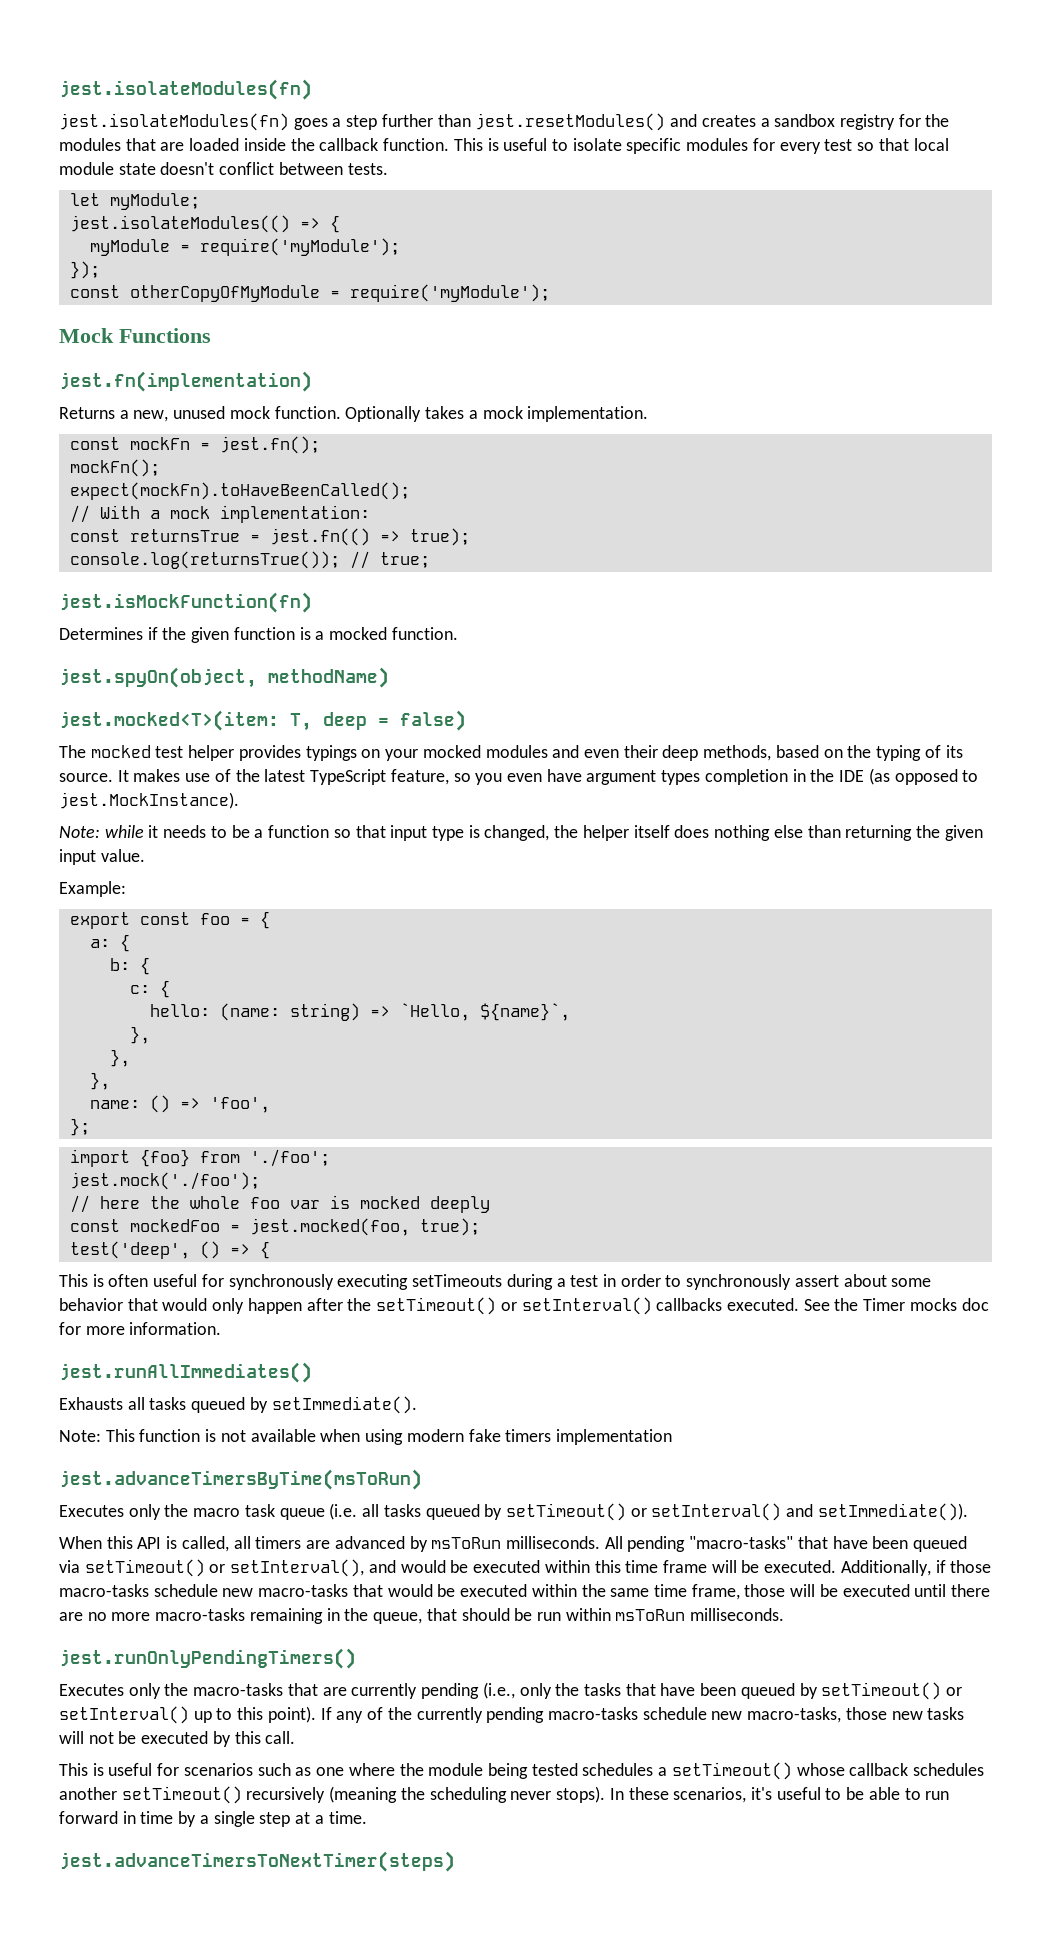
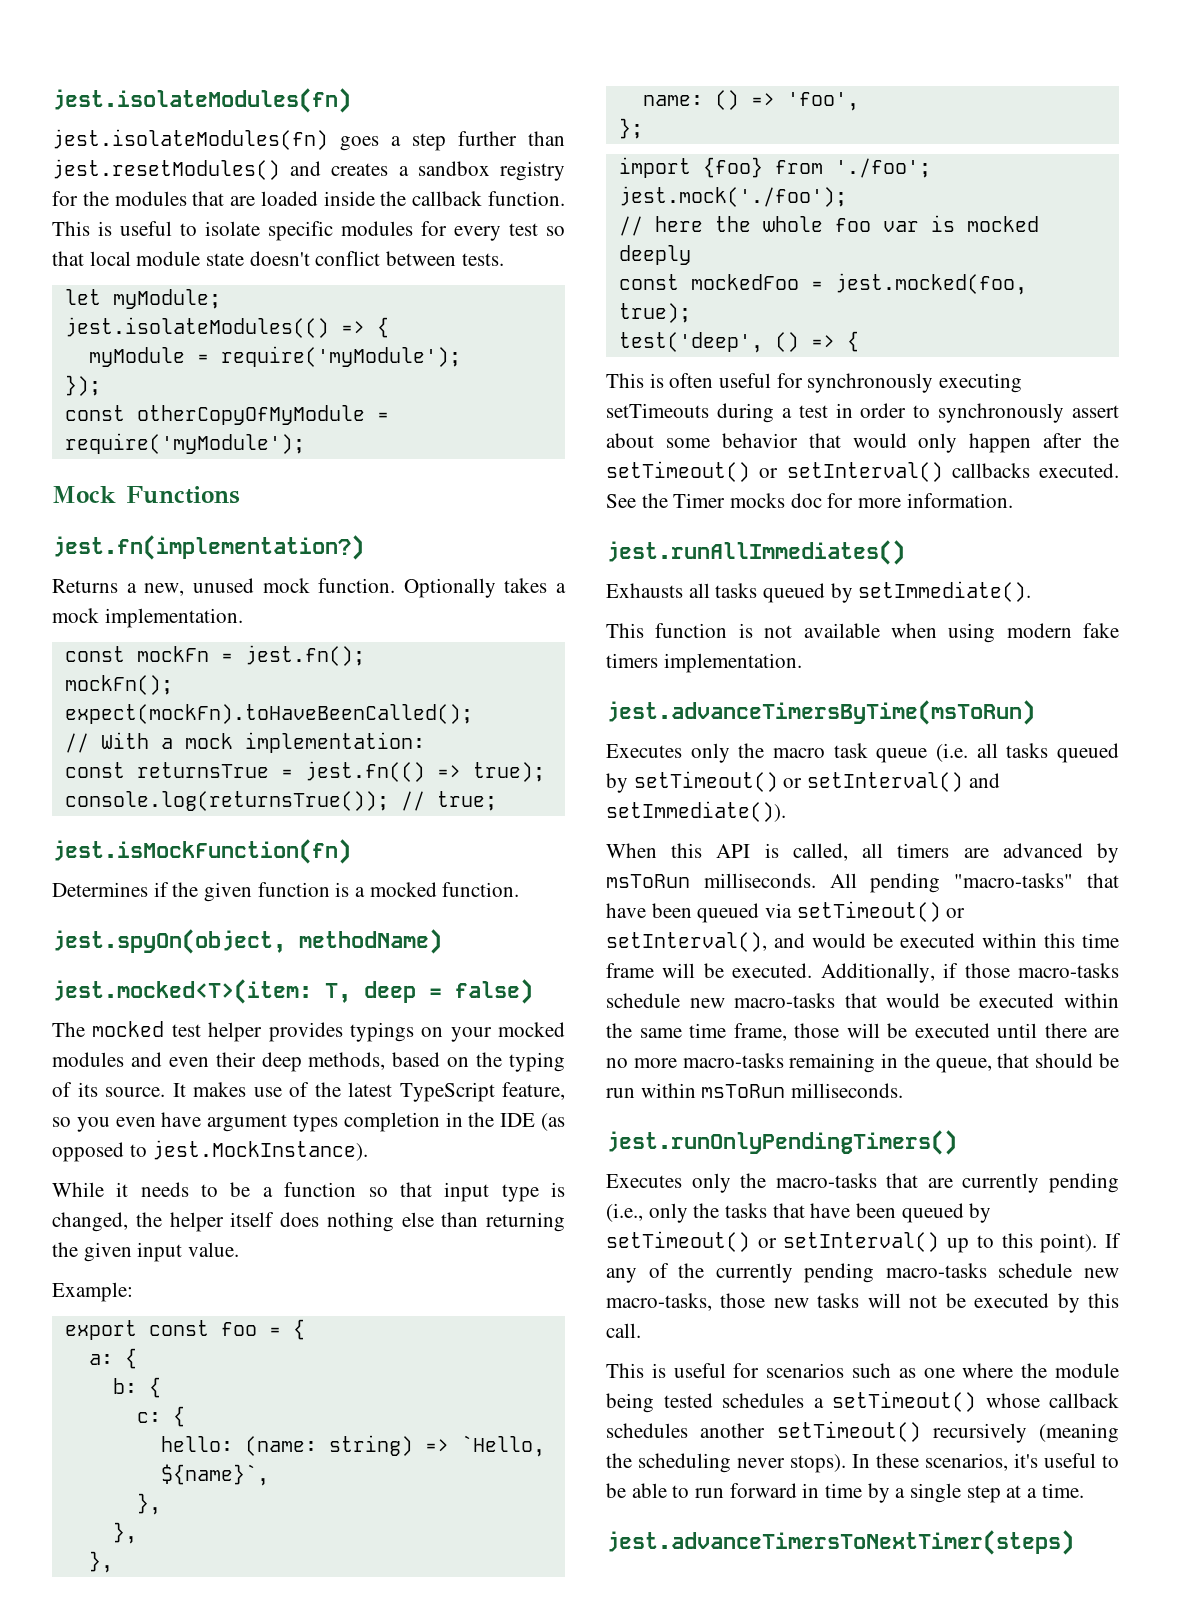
[59,371,312,392] jest.fn(implementation) -> [52,535,364,560] jest.fn(implementation?)
[59,825,144,838] Note: while -> [52,1182,104,1197] While
[59,1430,101,1442] Note: -> (1032, 591) none
[555,1429,672,1445] implementation -> [663,653,802,673] implementation.

